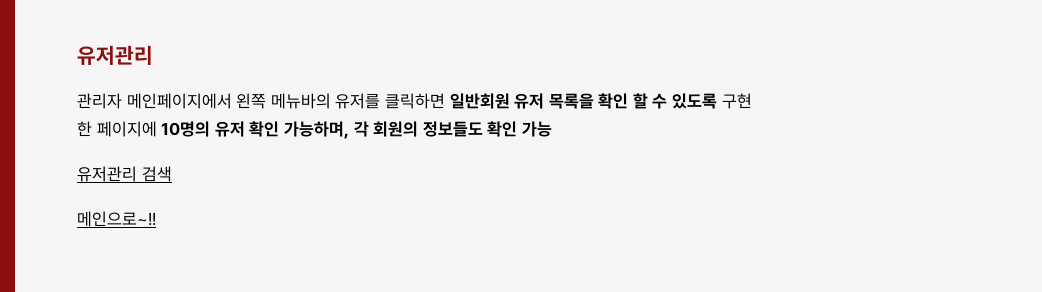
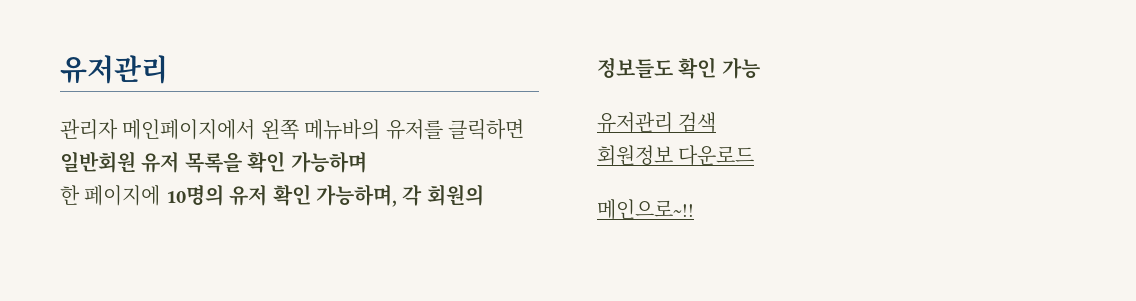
[632,93,752,109] 할 수 있도록 구현 -> [290,151,367,173] 가능하며
(172, 174) none -> [597,145,755,166] // 회원정보 다운로드

